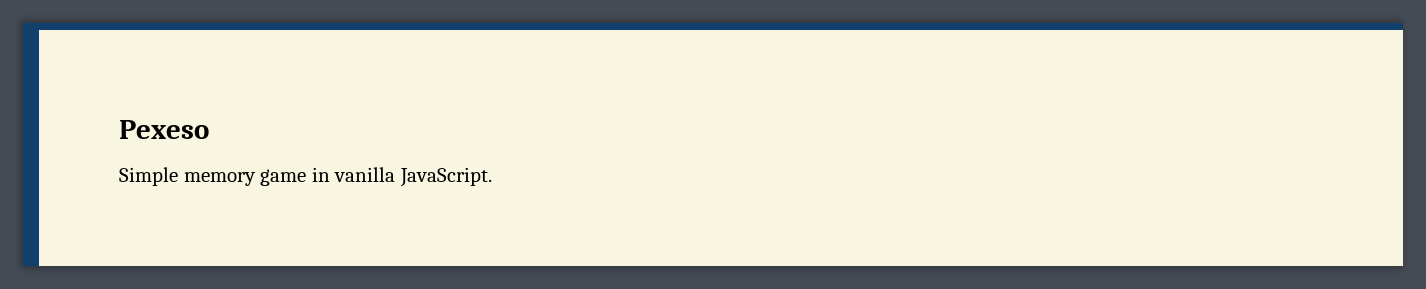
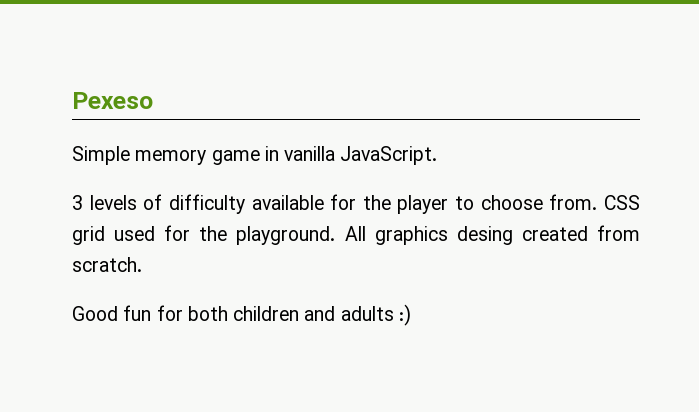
(492, 177) none -> [72,194,640,214] [72,225,640,245] [72,257,142,272] [72,304,411,326] // 3 levels of difficulty available for the player to choose from. CSS grid used for the playground. All graphics desing created from scratch. // Good fun for both children and adults :)

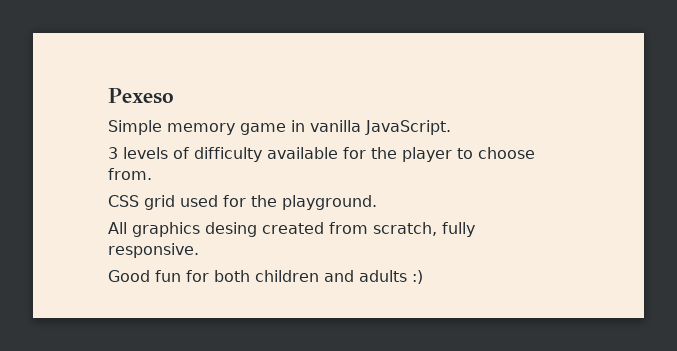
(598, 202) none -> (152, 174) //
(336, 235) none -> (377, 202) //
[72,257,142,272] scratch. -> [373,222,475,237] [108,243,199,258] scratch, fully responsive.

